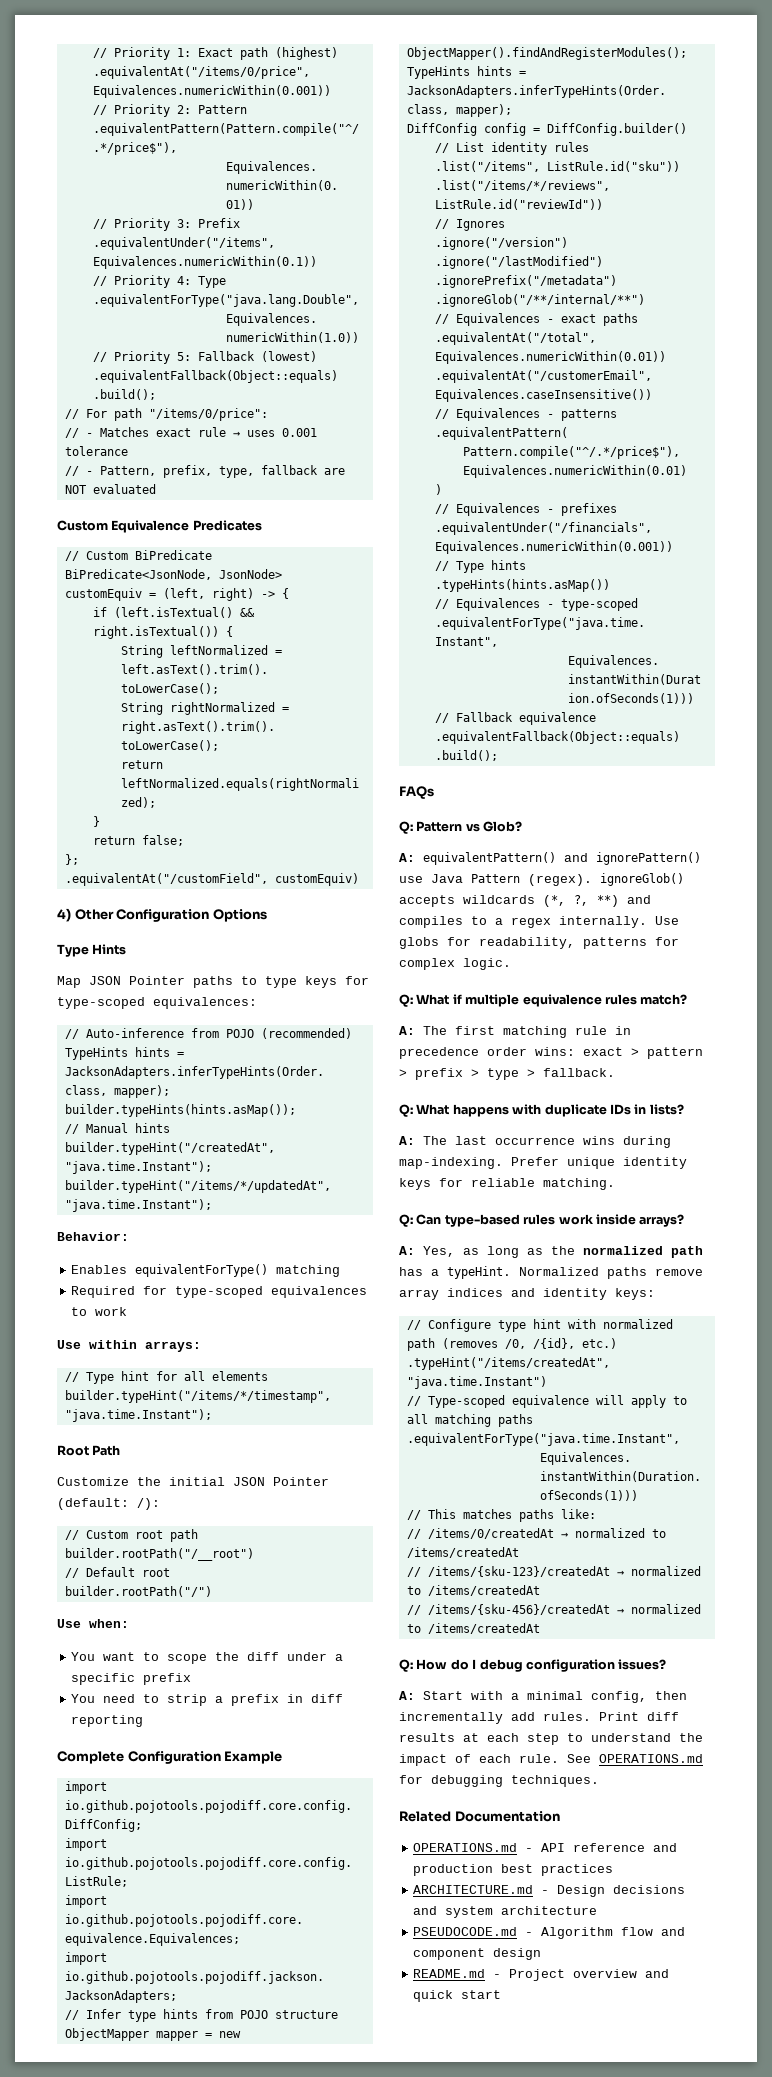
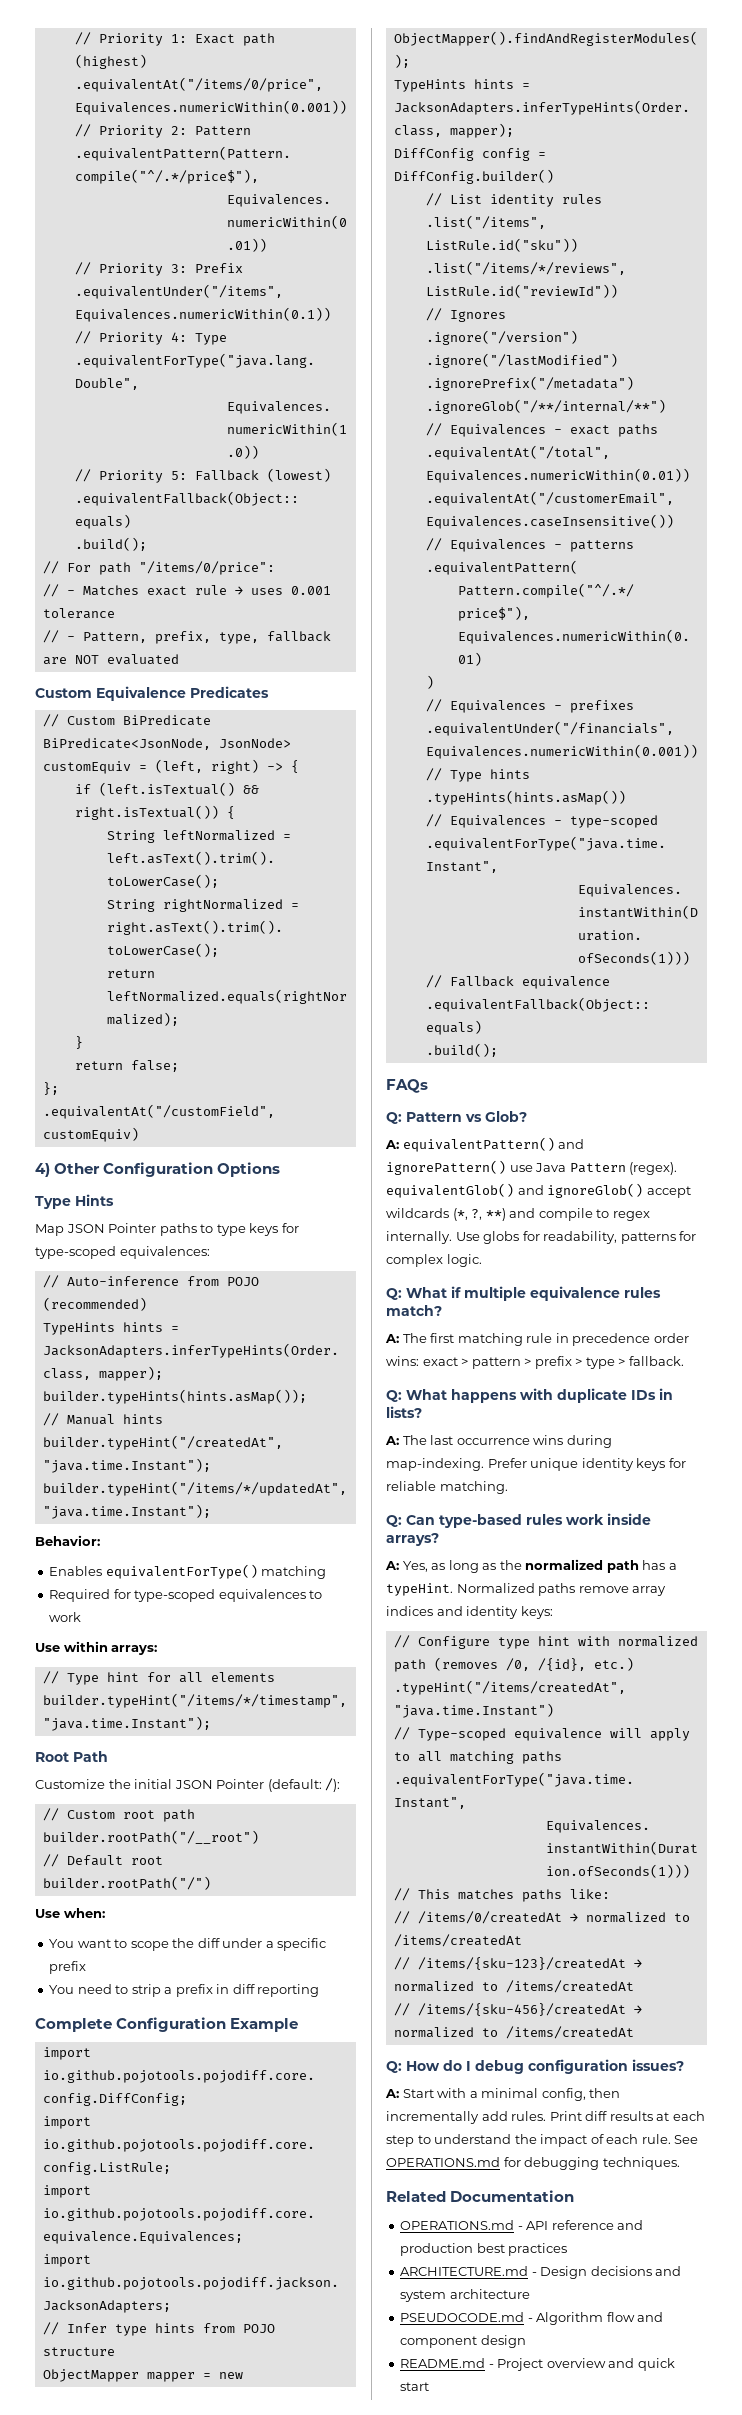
[600,873,684,886] [399,895,455,907] ignoreGlob() accepts -> [386,1183,691,1198] equivalentGlob() and ignoreGlob() accept
[399,916,503,928] compiles to a -> [538,1208,610,1221] compile to

